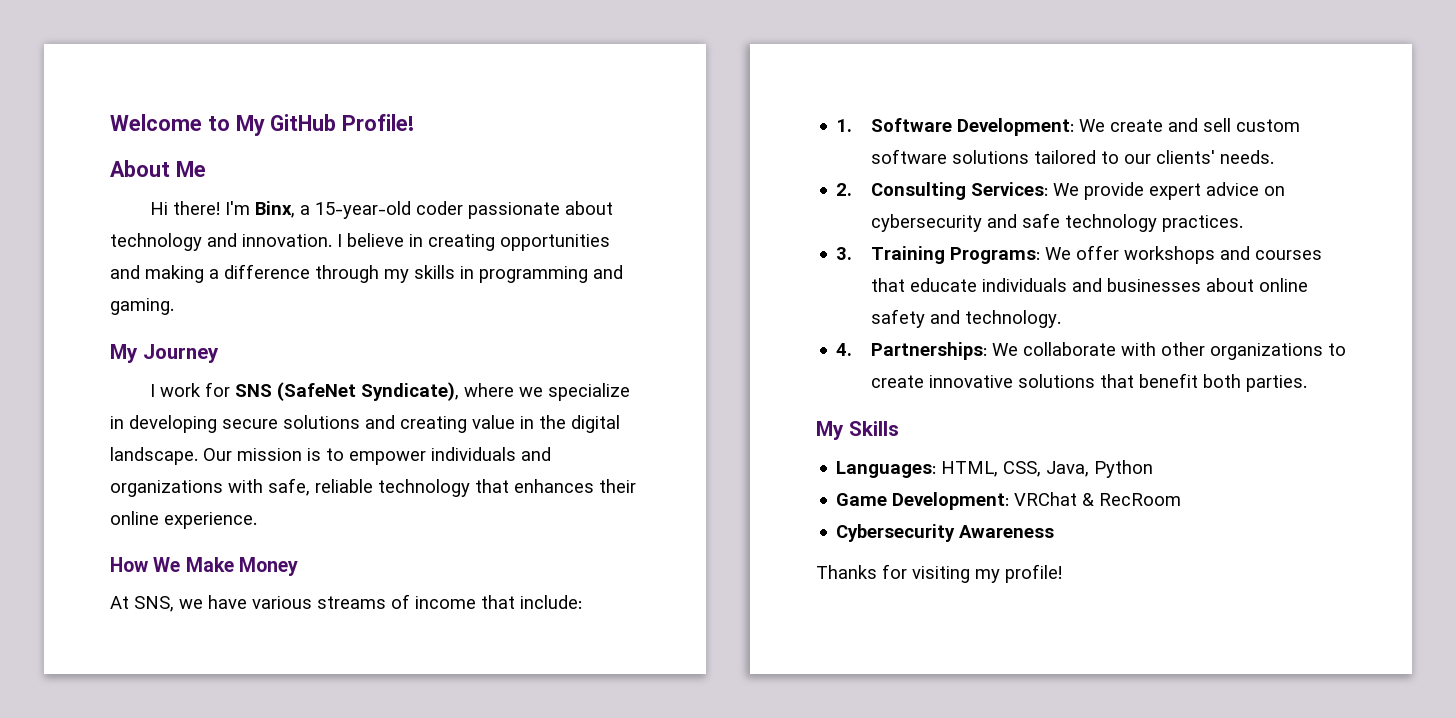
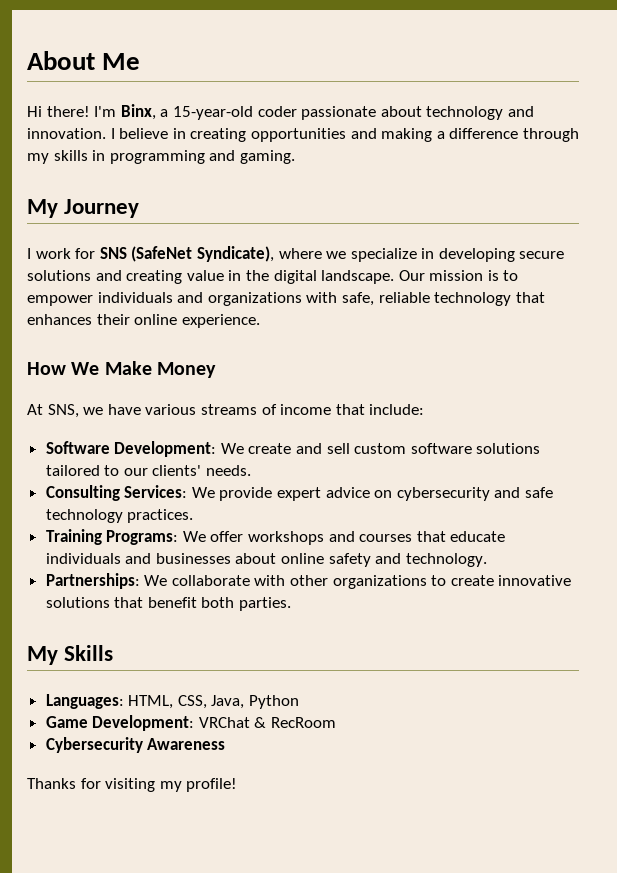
[110,114,415,136] Welcome to My GitHub Profile! // -> (27, 60) none
[836,119,853,132] 1. -> (425, 409) none
[836,183,853,196] 2. -> (252, 470) none
[836,247,853,260] 3. -> (194, 516) none
[836,343,853,356] 4. -> (487, 560) none

